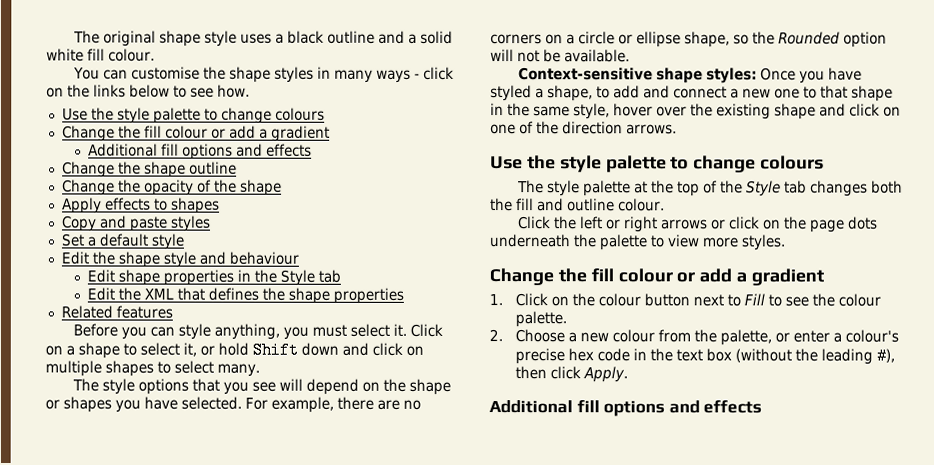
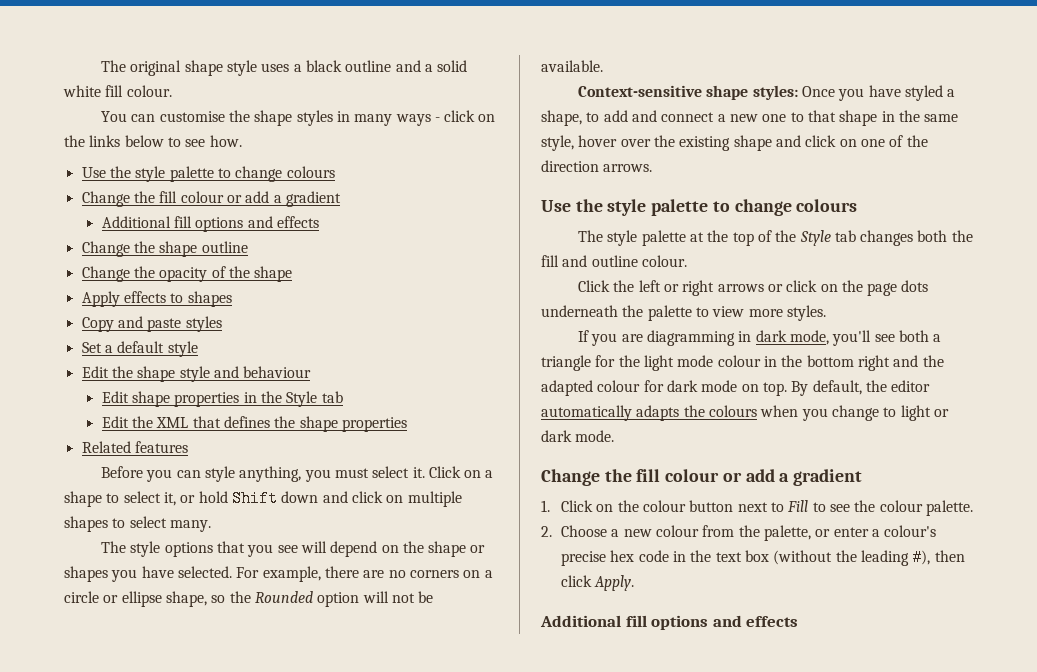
(785, 242) none -> [577,330,942,346] [541,355,944,371] [541,380,931,396] [541,405,949,421] [541,430,615,442] // If you are diagramming in dark mode, you'll see both a triangle for the light mode colour in the bottom right and the adapted colour for dark mode on top. By default, the editor automatically adapts the colours when you change to light or dark mode.

